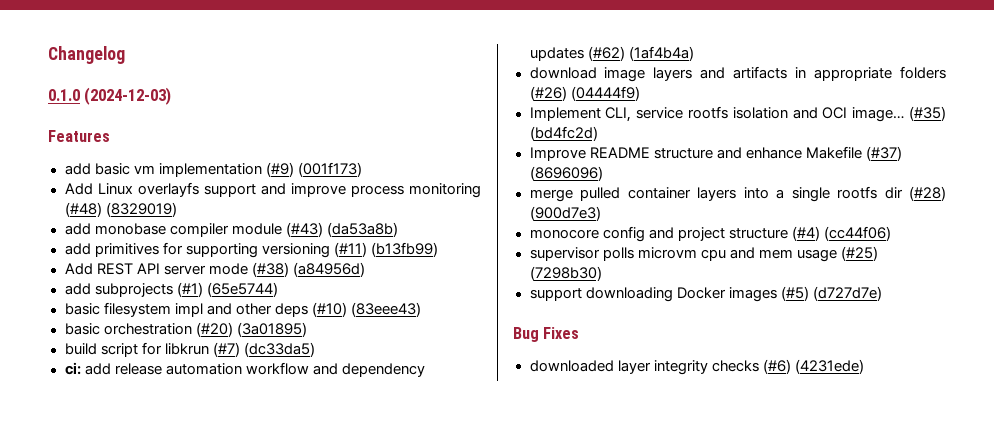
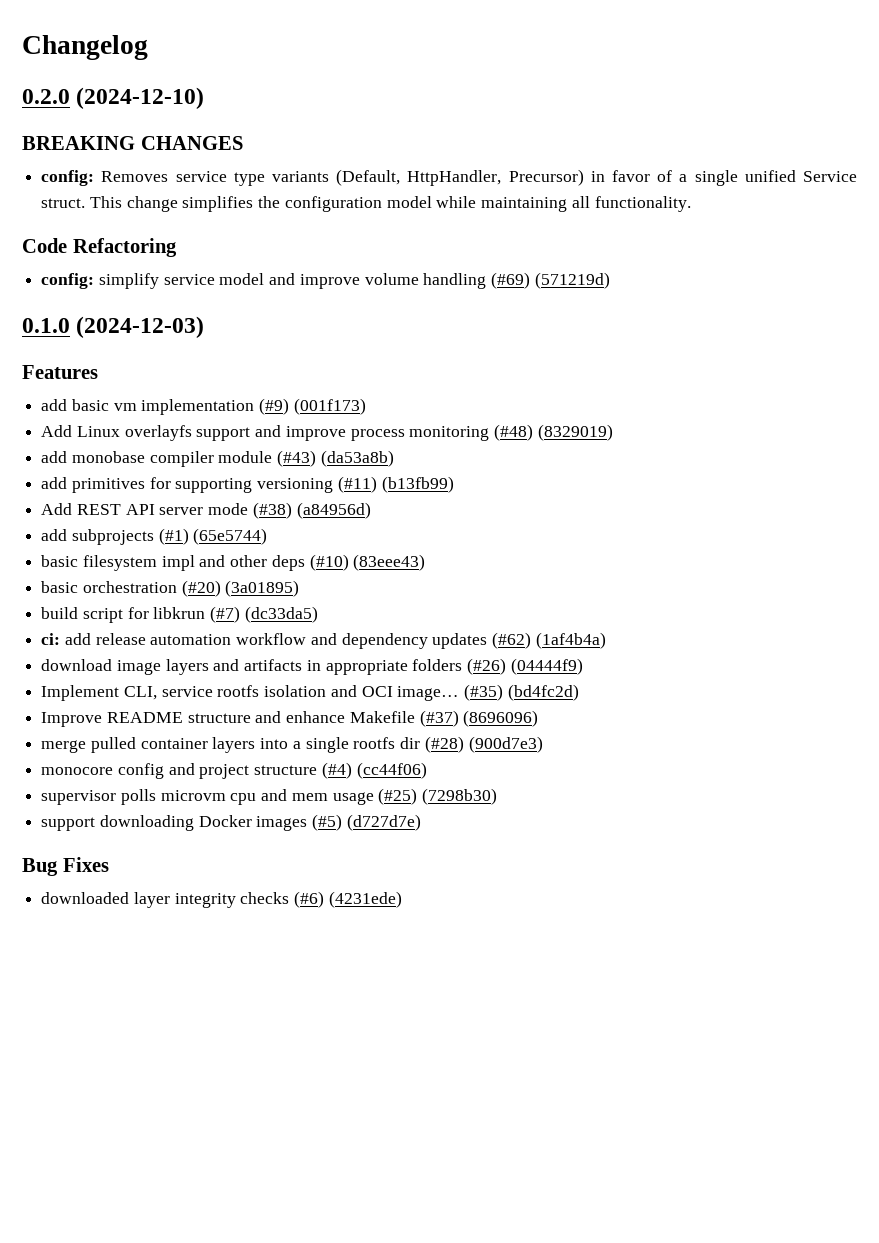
(125, 55) none -> [22,87,205,109] [22,136,243,150] [41,169,857,186] [41,196,691,212] [22,238,177,257] [41,272,610,289] // 0.2.0 (2024-12-10) // BREAKING CHANGES // config: Removes service type variants (Default, HttpHandler, Precursor) in favor of a single unified Service struct. This change simplifies the configuration model while maintaining all functionality. // Code Refactoring // config: simplify service model and improve volume handling (#69) (571219d)

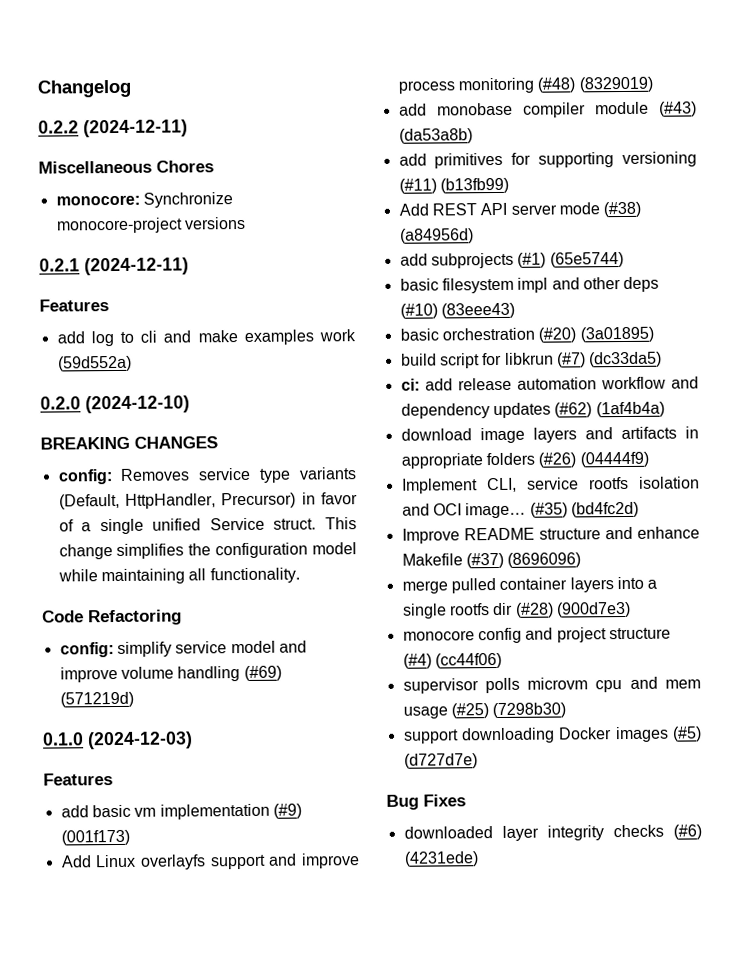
(148, 47) none -> [38,119,188,138] [38,160,214,174] [55,192,233,208] [55,216,246,234] [39,257,189,276] [39,299,109,312] [56,329,356,347] [57,355,132,372] // 0.2.2 (2024-12-11) // Miscellaneous Chores // monocore: Synchronize monocore-project versions // 0.2.1 (2024-12-11) // Features // add log to cli and make examples work (59d552a)

